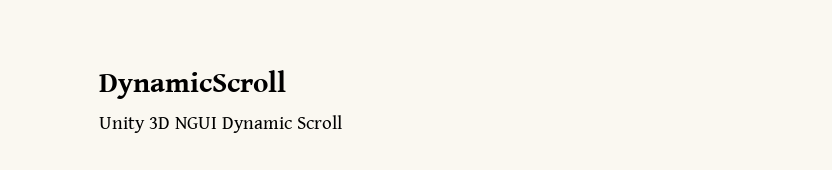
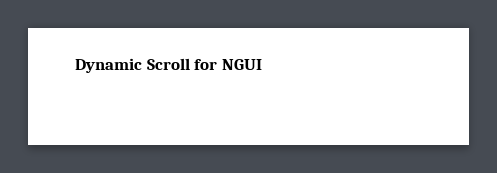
[99,70,286,99] [99,115,342,133] DynamicScroll // Unity 3D NGUI Dynamic Scroll -> [75,58,262,73] Dynamic Scroll for NGUI

